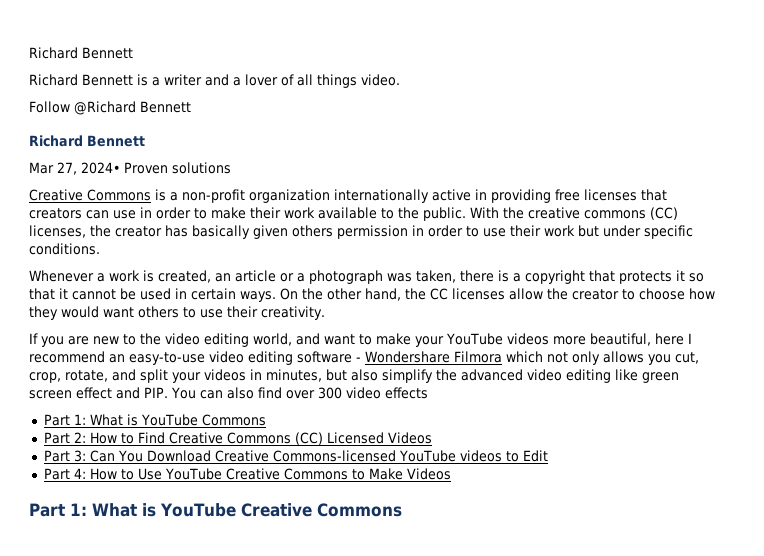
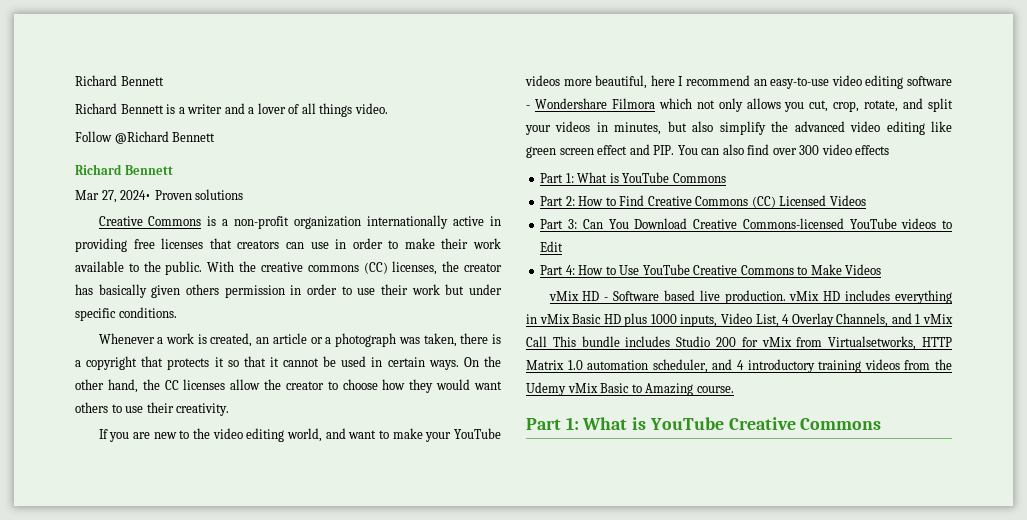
(451, 474) none -> [548,290,953,304] [526,313,953,327] [526,336,952,350] [526,359,952,373] [526,382,734,396] // vMix HD - Software based live production. vMix HD includes everything in vMix Basic HD plus 1000 inputs, Video List, 4 Overlay Channels, and 1 vMix Call This bundle includes Studio 200 for vMix from Virtualsetworks, HTTP Matrix 1.0 automation scheduler, and 4 introductory training videos from the Udemy vMix Basic to Amazing course.

